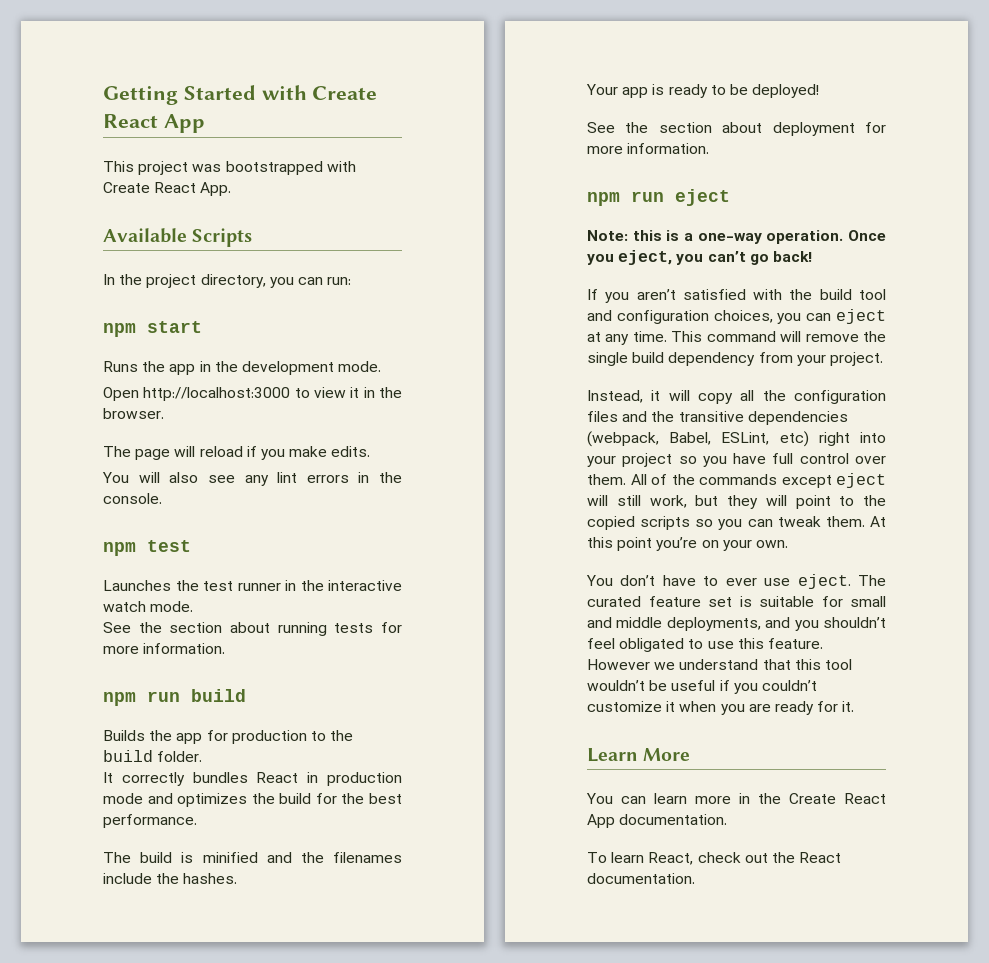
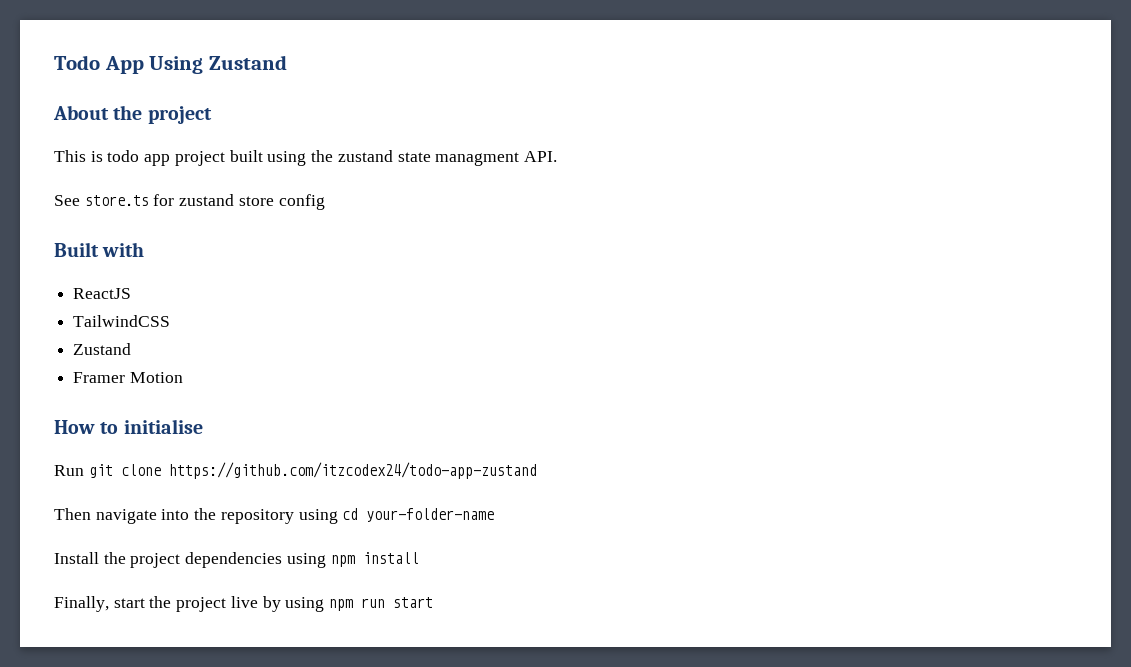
[103,85,378,105] [103,114,205,133] [103,161,356,175] [103,182,232,196] [103,228,253,247] [103,274,352,288] [103,321,202,337] [103,361,382,375] [103,387,402,401] [103,408,164,419] [103,446,371,460] [102,472,402,486] [103,493,162,504] [103,540,191,556] [103,580,402,591] [103,601,194,612] [103,622,402,636] [103,643,226,654] [103,689,246,706] [103,730,354,744] [103,750,203,762] [103,772,402,786] [103,793,402,807] [103,814,197,828] [103,852,402,863] [103,873,238,884] [586,84,820,98] [587,122,886,136] [587,143,710,154] [587,189,730,206] [587,230,886,244] [587,250,812,265] [587,289,886,303] [587,309,886,324] [587,331,886,345] [587,352,883,366] [587,390,886,404] [587,411,848,425] [587,431,886,447] [587,453,886,467] [587,473,886,488] [587,495,886,509] [587,516,886,530] [587,537,788,551] [586,574,886,589] [587,596,886,607] [587,617,886,631] [587,638,823,652] [587,659,852,670] [587,680,817,694] [587,701,855,715] [587,748,691,762] [586,793,886,804] [587,814,728,828] [587,852,842,865] [587,873,695,884] Getting Started with Create React App // This project was bootstrapped with Create React App. // Available Scripts // In the project directory, you can run: // npm start // Runs the app in the development mode. // Open http://localhost:3000 to view it in the browser. // The page will reload if you make edits. // You will also see any lint errors in the console. // npm test // Launches the test runner in the interactive watch mode. // See the section about running tests for more information. // npm run build // Builds the app for production to the build folder. // It correctly bundles React in production mode and optimizes the build for the best performance. // The build is minified and the filenames include the hashes. // Your app is ready to be deployed! // See the section about deployment for more information. // npm run eject // Note: this is a one-way operation. Once you eject, you can’t go back! // If you aren’t satisfied with the build tool and configuration choices, you can eject at any time. This command will remove the single build dependency from your project. // Instead, it will copy all the configuration files and the transitive dependencies (webpack, Babel, ESLint, etc) right into your project so you have full control over them. All of the commands except eject will still work, but they will point to the copied scripts so you can tweak them. At this point you’re on your own. // You don’t have to ever use eject. The curated feature set is suitable for small and middle deployments, and you shouldn’t feel obligated to use this feature. However we understand that this tool wouldn’t be useful if you couldn’t customize it when you are ready for it. // Learn More // You can learn more in the Create React App documentation. // To learn React, check out the React documentation. -> [54,55,288,74] [53,105,212,124] [54,150,557,166] [54,194,325,210] [54,242,145,257] [73,288,132,299] [73,315,171,327] [73,343,132,355] [73,372,183,383] [54,419,203,434] [54,462,537,479] [54,508,495,524] [54,552,419,568] [54,596,434,612] Todo App Using Zustand // About the project // This is todo app project built using the zustand state managment API. // See store.ts for zustand store config // Built with // ReactJS // TailwindCSS // Zustand // Framer Motion // How to initialise // Run git clone https://github.com/itzcodex24/todo-app-zustand // Then navigate into the repository using cd your-folder-name // Install the project dependencies using npm install // Finally, start the project live by using npm run start

